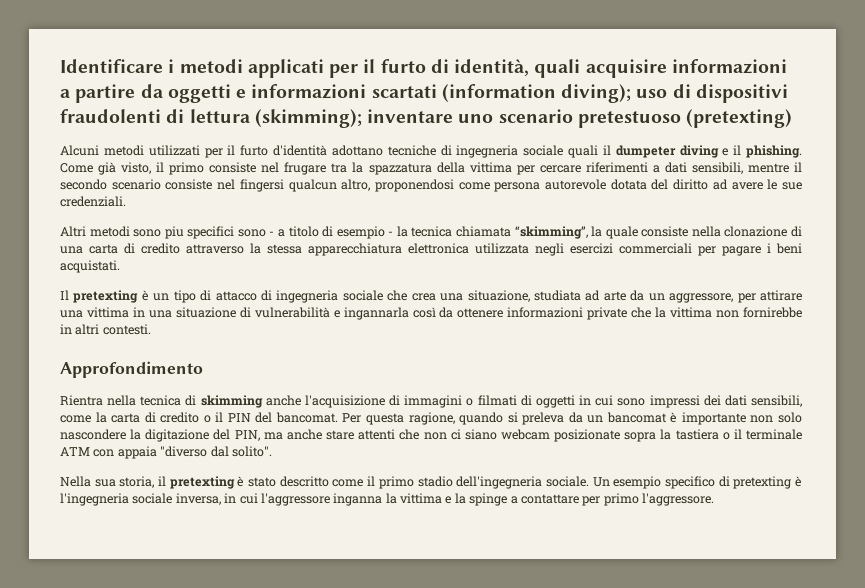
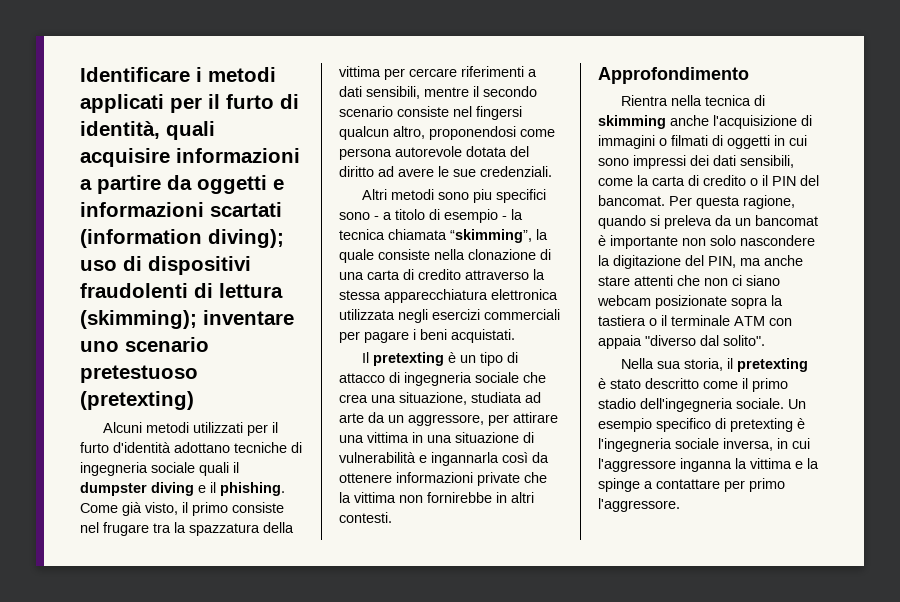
[615,145,676,158] dumpeter -> [80,482,147,496] dumpster

